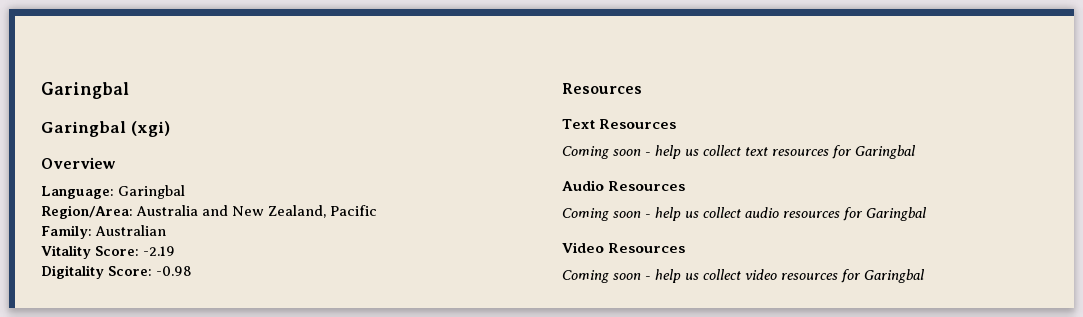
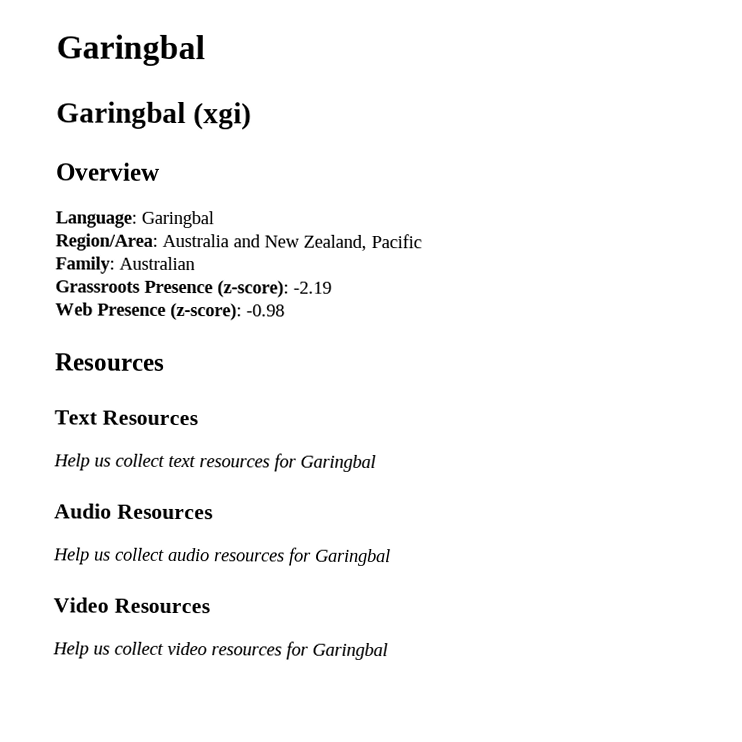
[41,245,175,259] [41,265,152,279] Vitality Score: -2.19 // Digitality Score: -> [55,280,332,298] [55,302,242,321] Grassroots Presence (z-score): -2.19 // Web Presence (z-score):
[562,145,681,159] Coming soon - help -> [53,453,90,471] Help
[562,207,681,221] Coming soon - help -> [52,547,90,565] Help
[562,269,681,283] Coming soon - help -> [52,641,89,659] Help

